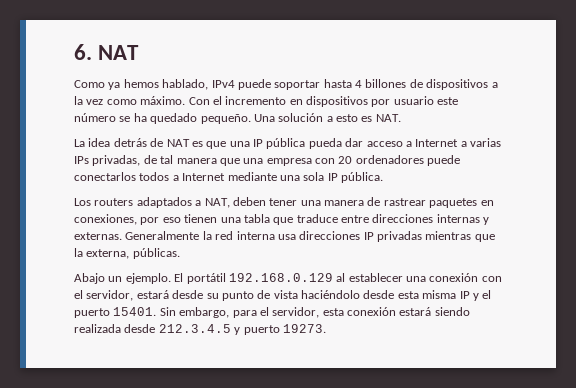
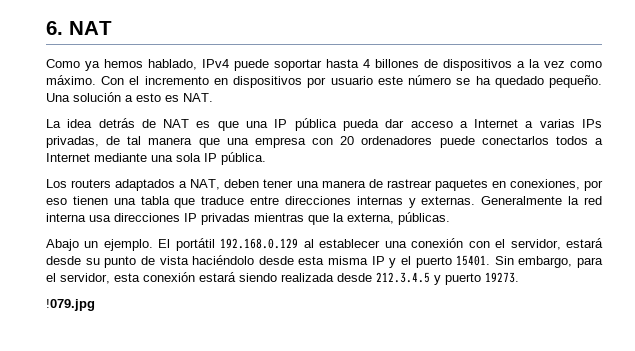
(326, 328) none -> [46,299,95,311] // !079.jpg

